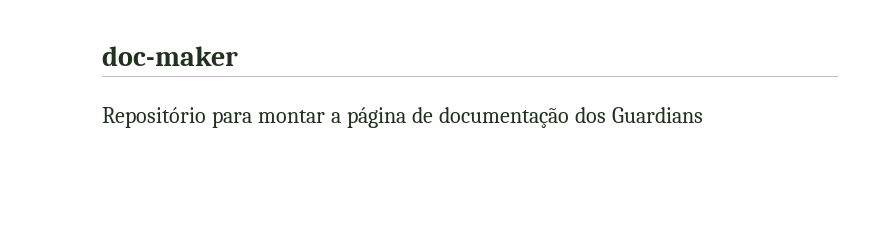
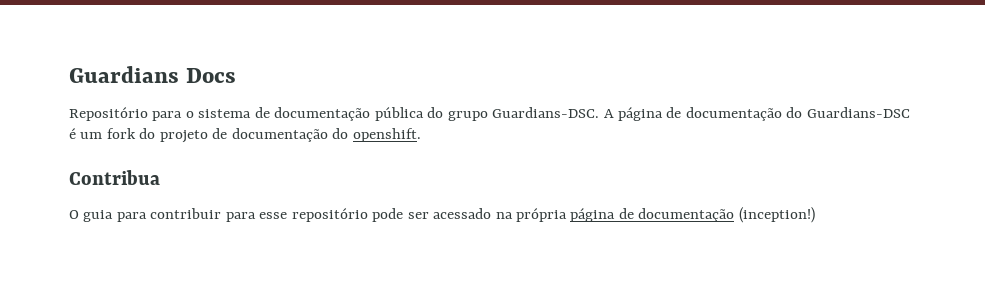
[102,46,238,66] doc-maker -> [69,66,237,83] Guardians Docs
[257,107,703,128] montar a página de documentação dos Guardians -> [185,107,910,121] [69,128,421,143] [69,170,160,185] [69,207,815,223] o sistema de documentação pública do grupo Guardians-DSC. A página de documentação do Guardians-DSC é um fork do projeto de documentação do openshift. // Contribua // O guia para contribuir para esse repositório pode ser acessado na própria página de documentação (inception!)

